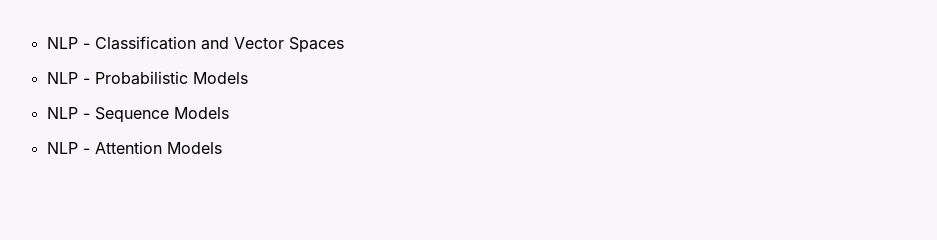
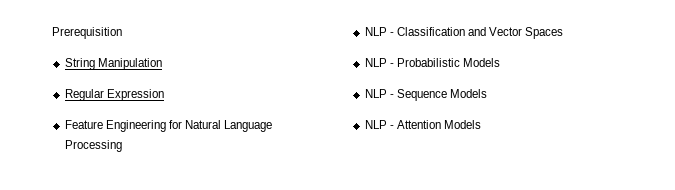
(46, 43) none -> [52,27,122,39] [64,58,162,70] [64,89,164,101] [64,120,273,132] [64,140,122,152] Prerequisition // String Manipulation // Regular Expression // Feature Engineering for Natural Language Processing //

